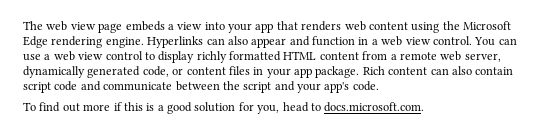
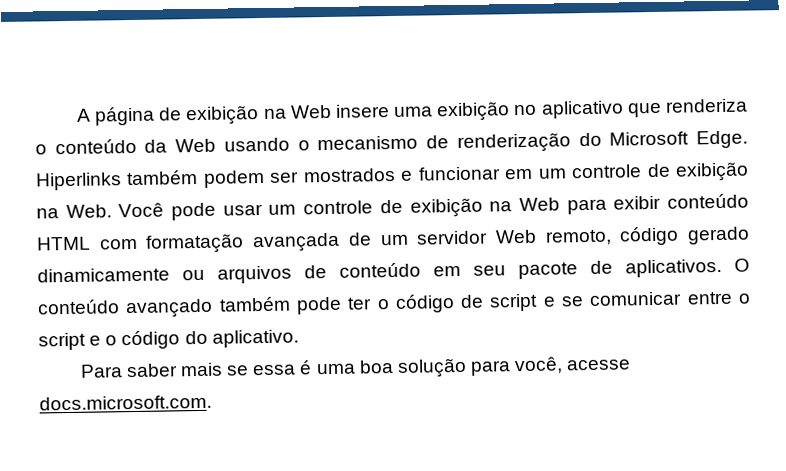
[23,21,511,33] [23,36,517,48] [23,51,501,63] [23,66,514,78] [23,81,379,93] [23,102,321,114] The web view page embeds a view into your app that renders web content using the Microsoft Edge rendering engine. Hyperlinks can also appear and function in a web view control. You can use a web view control to display richly formatted HTML content from a remote web server, dynamically generated code, or content files in your app package. Rich content can also contain script code and communicate between the script and your app's code. // To find out more if this is a good solution for you, head to -> [76,98,749,126] [35,130,749,155] [36,161,749,191] [36,193,750,221] [36,226,750,254] [37,258,750,284] [37,291,751,319] [38,329,299,351] [79,356,632,378] A página de exibição na Web insere uma exibição no aplicativo que renderiza o conteúdo da Web usando o mecanismo de renderização do Microsoft Edge. Hiperlinks também podem ser mostrados e funcionar em um controle de exibição na Web. Você pode usar um controle de exibição na Web para exibir conteúdo HTML com formatação avançada de um servidor Web remoto, código gerado dinamicamente ou arquivos de conteúdo em seu pacote de aplicativos. O conteúdo avançado também pode ter o código de script e se comunicar entre o script e o código do aplicativo. // Para saber mais se essa é uma boa solução para você, acesse

